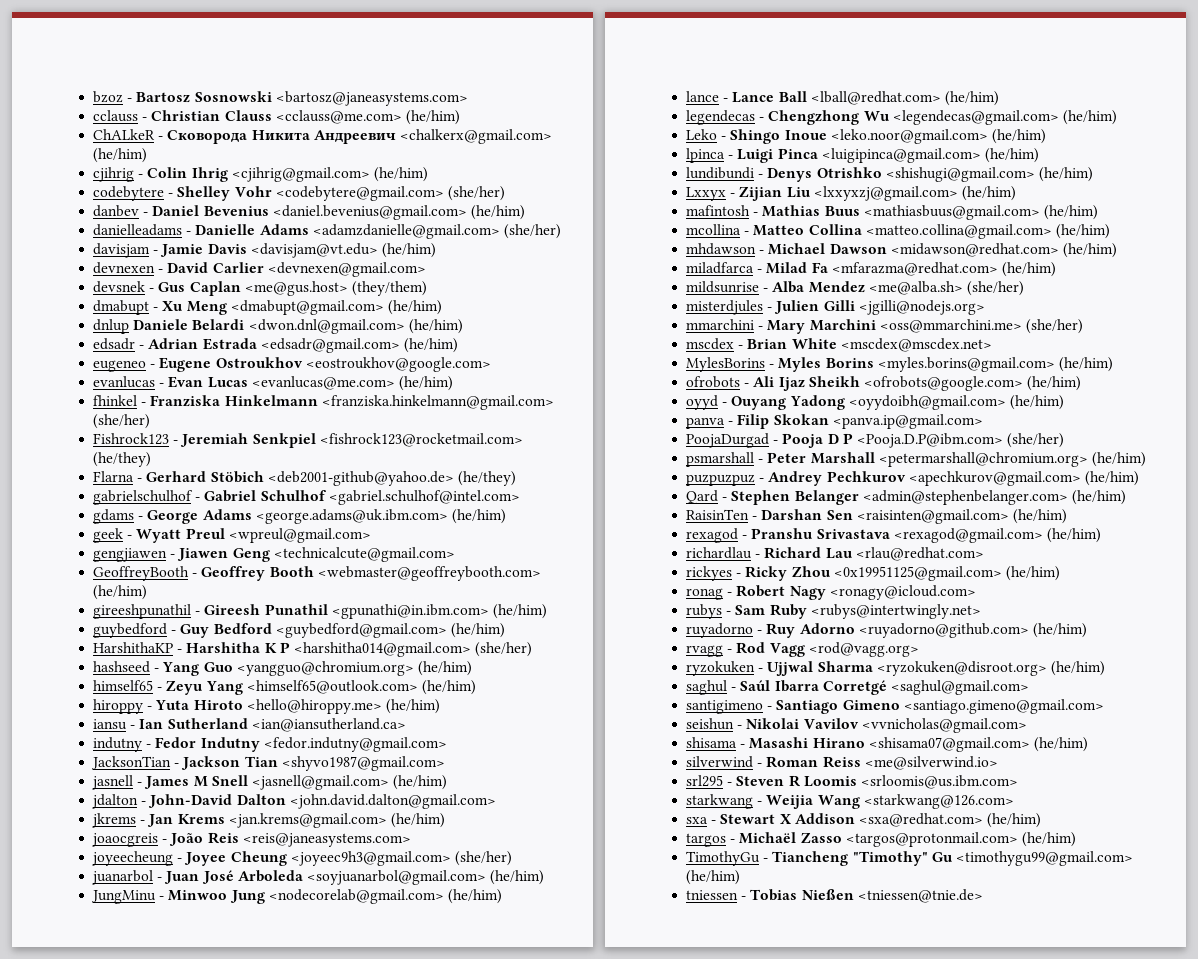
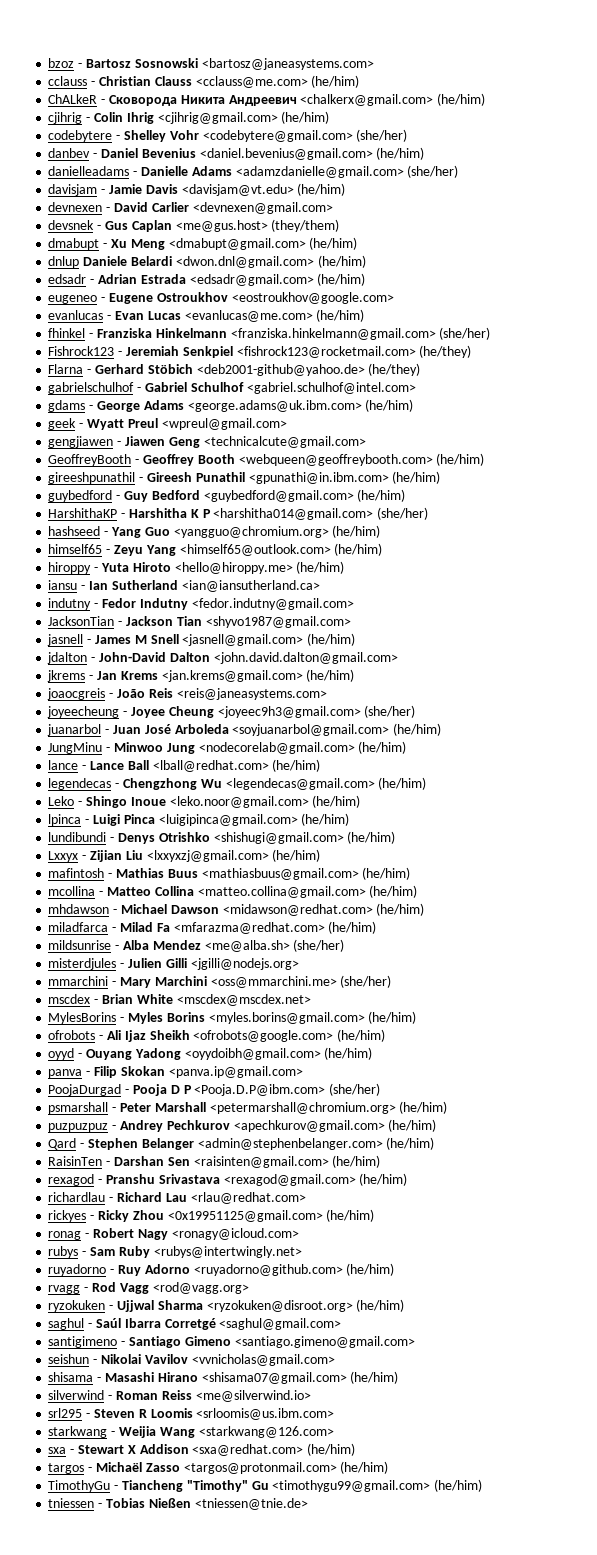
[317,566,541,581] <webmaster@geoffreybooth.com> -> [238,454,433,466] <webqueen@geoffreybooth.com>

